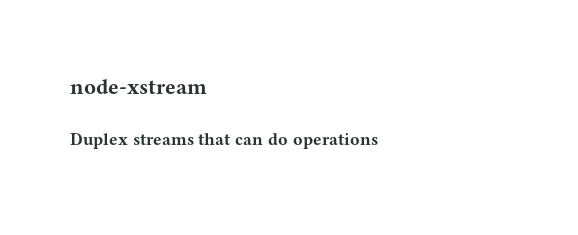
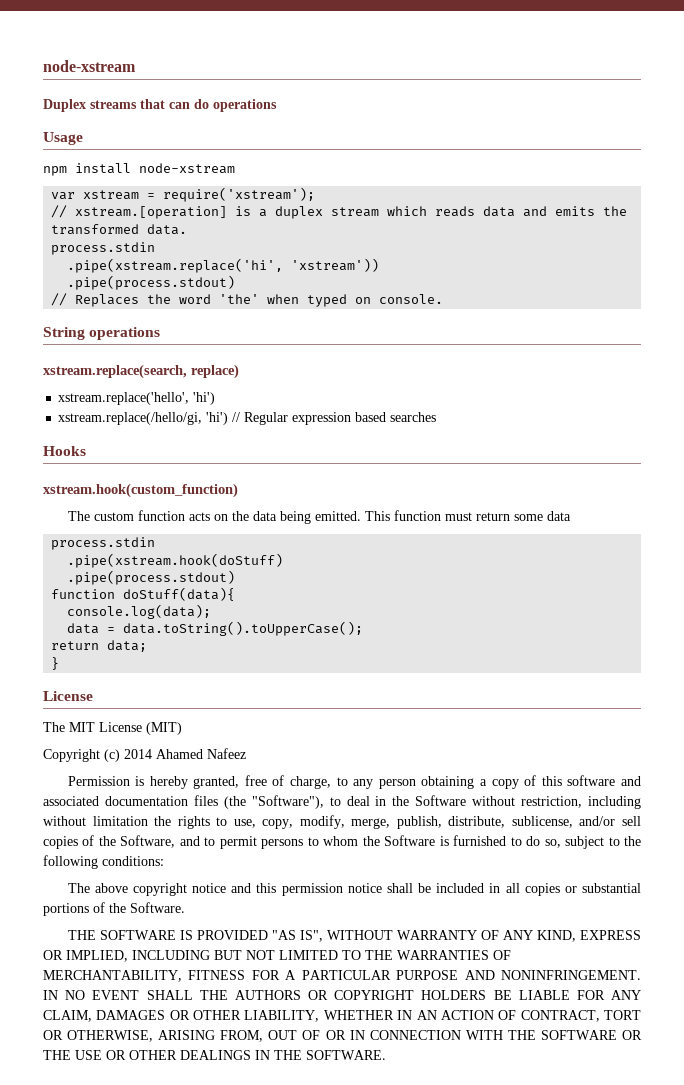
(378, 141) none -> [43,132,83,145] [43,163,235,176] [51,187,316,202] [51,205,628,219] [51,224,188,235] [51,242,156,255] [67,258,380,273] [67,275,236,290] [51,293,444,307] [43,327,161,340] [43,364,239,379] [58,392,216,405] [58,412,437,425] [43,446,86,456] [43,483,238,498] [67,510,571,524] [51,537,156,550] [67,553,284,568] [67,570,236,585] [51,587,236,601] [67,604,212,619] [67,621,364,636] [51,640,148,652] [51,657,60,670] [43,691,93,701] [43,722,182,735] [43,748,246,762] [67,775,641,789] [43,795,642,809] [43,815,642,829] [43,835,642,849] [43,855,164,869] [67,883,642,896] [43,902,185,916] [67,930,642,942] [43,950,511,962] [43,970,641,982] [43,990,641,1000] [43,1010,642,1022] [43,1030,642,1042] [43,1050,386,1060] // Usage // npm install node-xstream // var xstream = require('xstream'); // // xstream.[operation] is a duplex stream which reads data and emits the transformed data. // process.stdin // .pipe(xstream.replace('hi', 'xstream')) // .pipe(process.stdout) // // Replaces the word 'the' when typed on console. // String operations // xstream.replace(search, replace) // xstream.replace('hello', 'hi') // xstream.replace(/hello/gi, 'hi') // Regular expression based searches // Hooks // xstream.hook(custom_function) // The custom function acts on the data being emitted. This function must return some data // process.stdin // .pipe(xstream.hook(doStuff) // .pipe(process.stdout) // function doStuff(data){ // console.log(data); // data = data.toString().toUpperCase(); // return data; // } // License // The MIT License (MIT) // Copyright (c) 2014 Ahamed Nafeez // Permission is hereby granted, free of charge, to any person obtaining a copy of this software and associated documentation files (the "Software"), to deal in the Software without restriction, including without limitation the rights to use, copy, modify, merge, publish, distribute, sublicense, and/or sell copies of the Software, and to permit persons to whom the Software is furnished to do so, subject to the following conditions: // The above copyright notice and this permission notice shall be included in all copies or substantial portions of the Software. // THE SOFTWARE IS PROVIDED "AS IS", WITHOUT WARRANTY OF ANY KIND, EXPRESS OR IMPLIED, INCLUDING BUT NOT LIMITED TO THE WARRANTIES OF MERCHANTABILITY, FITNESS FOR A PARTICULAR PURPOSE AND NONINFRINGEMENT. IN NO EVENT SHALL THE AUTHORS OR COPYRIGHT HOLDERS BE LIABLE FOR ANY CLAIM, DAMAGES OR OTHER LIABILITY, WHETHER IN AN ACTION OF CONTRACT, TORT OR OTHERWISE, ARISING FROM, OUT OF OR IN CONNECTION WITH THE SOFTWARE OR THE USE OR OTHER DEALINGS IN THE SOFTWARE.

